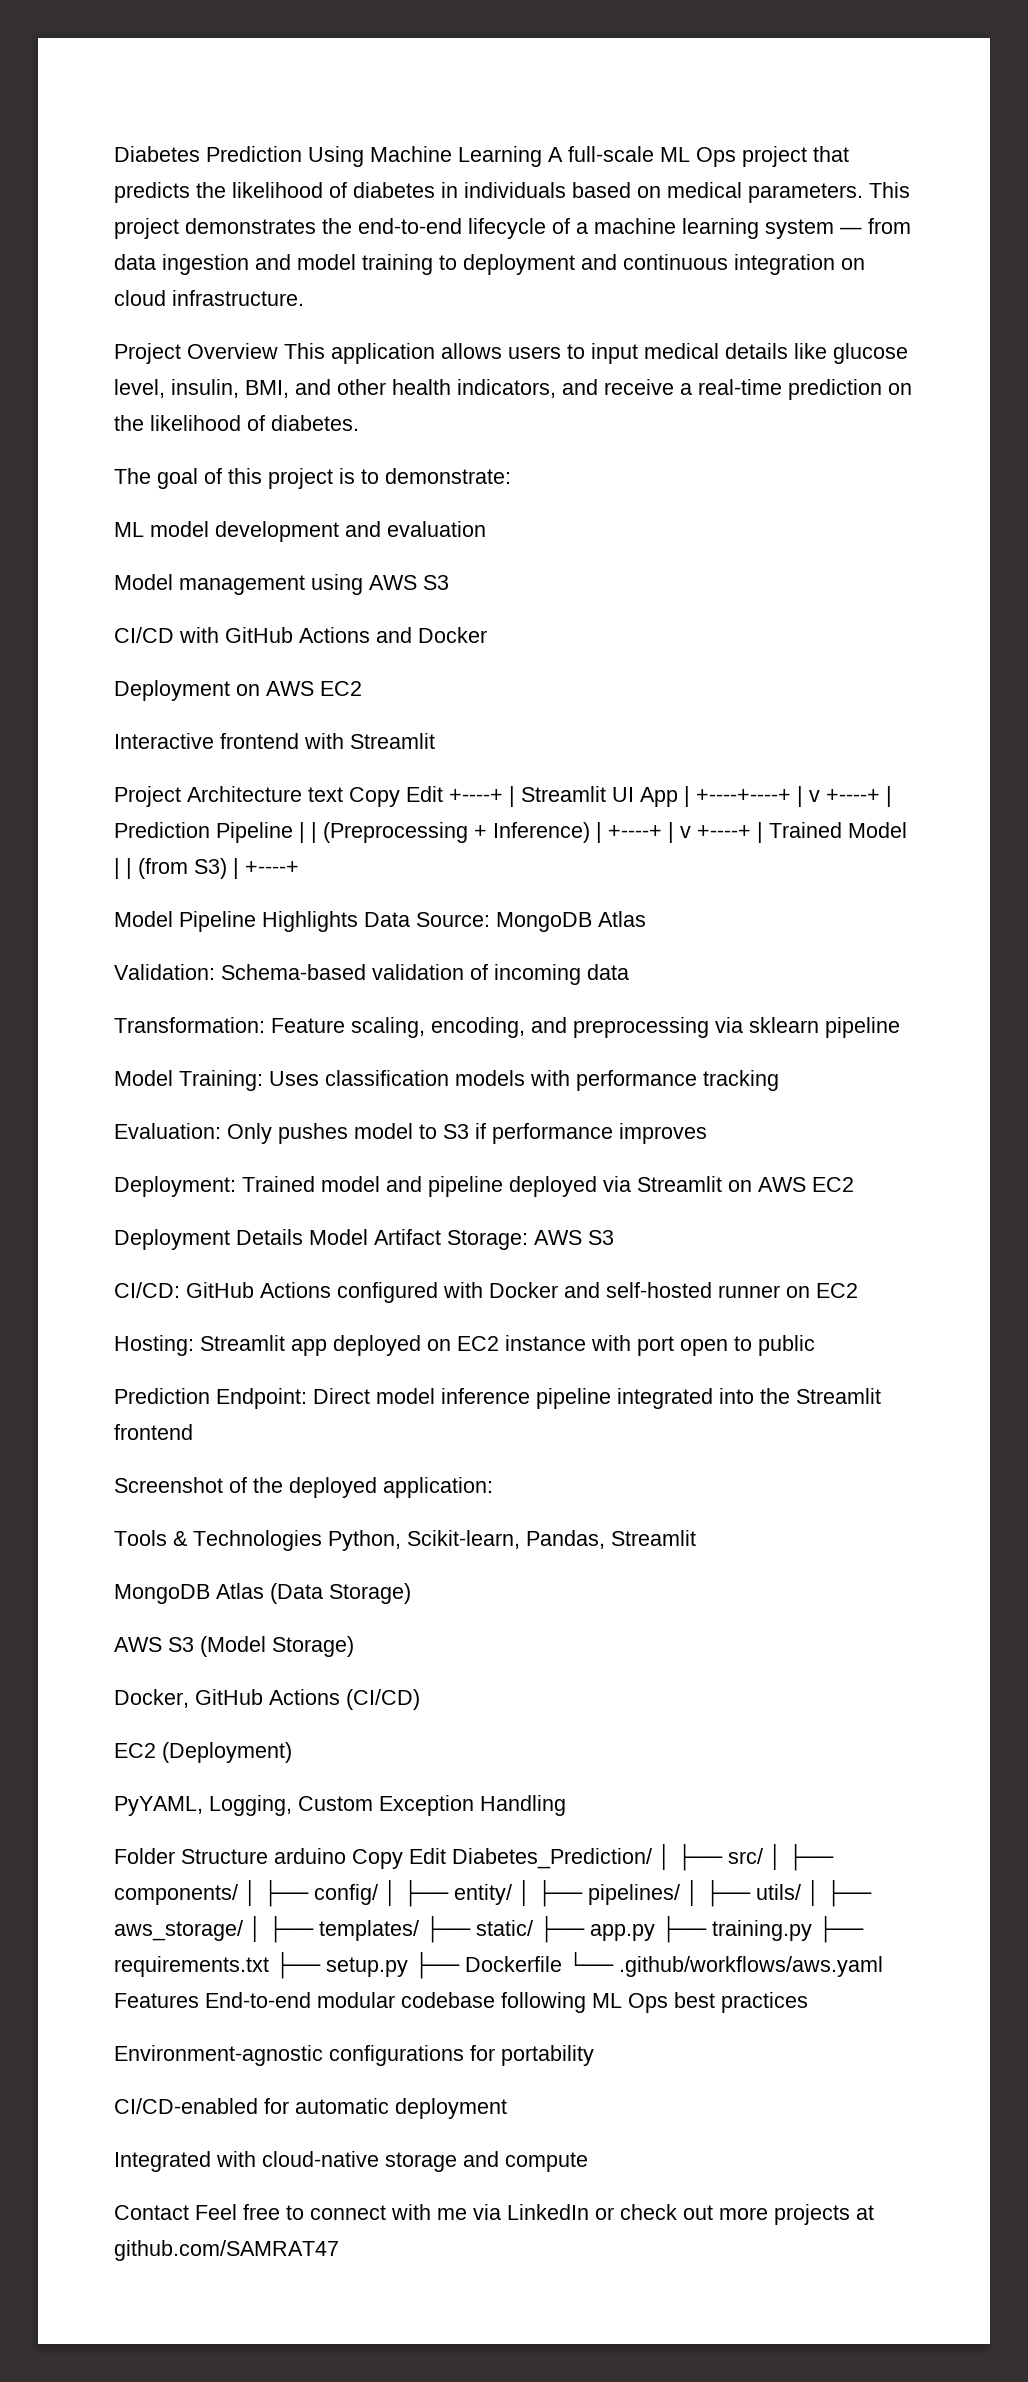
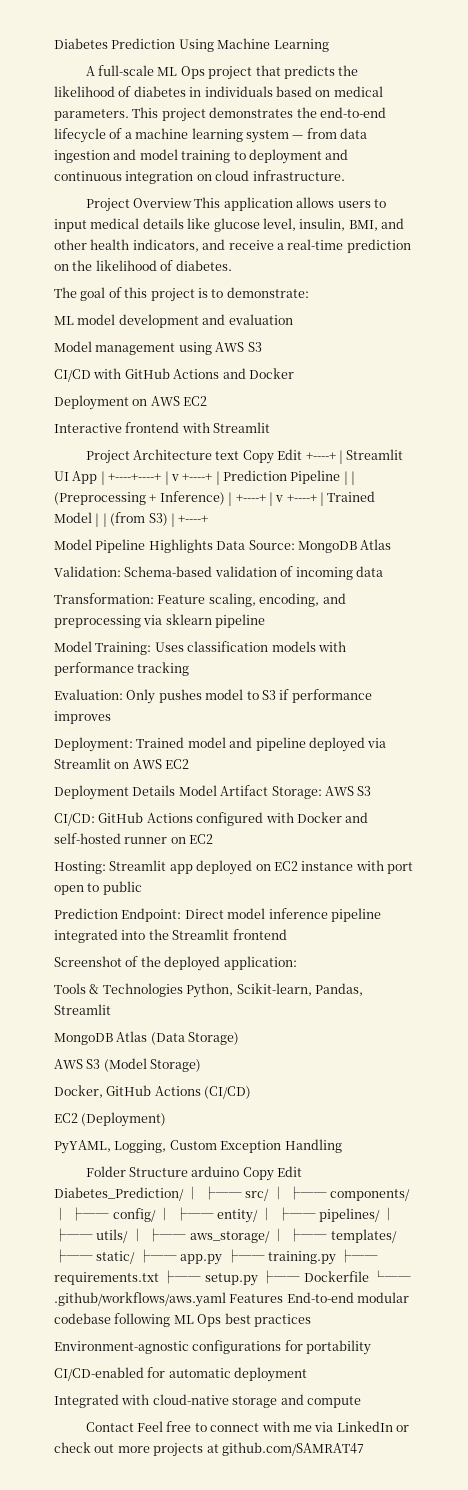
(542, 156) none -> (329, 45) //

